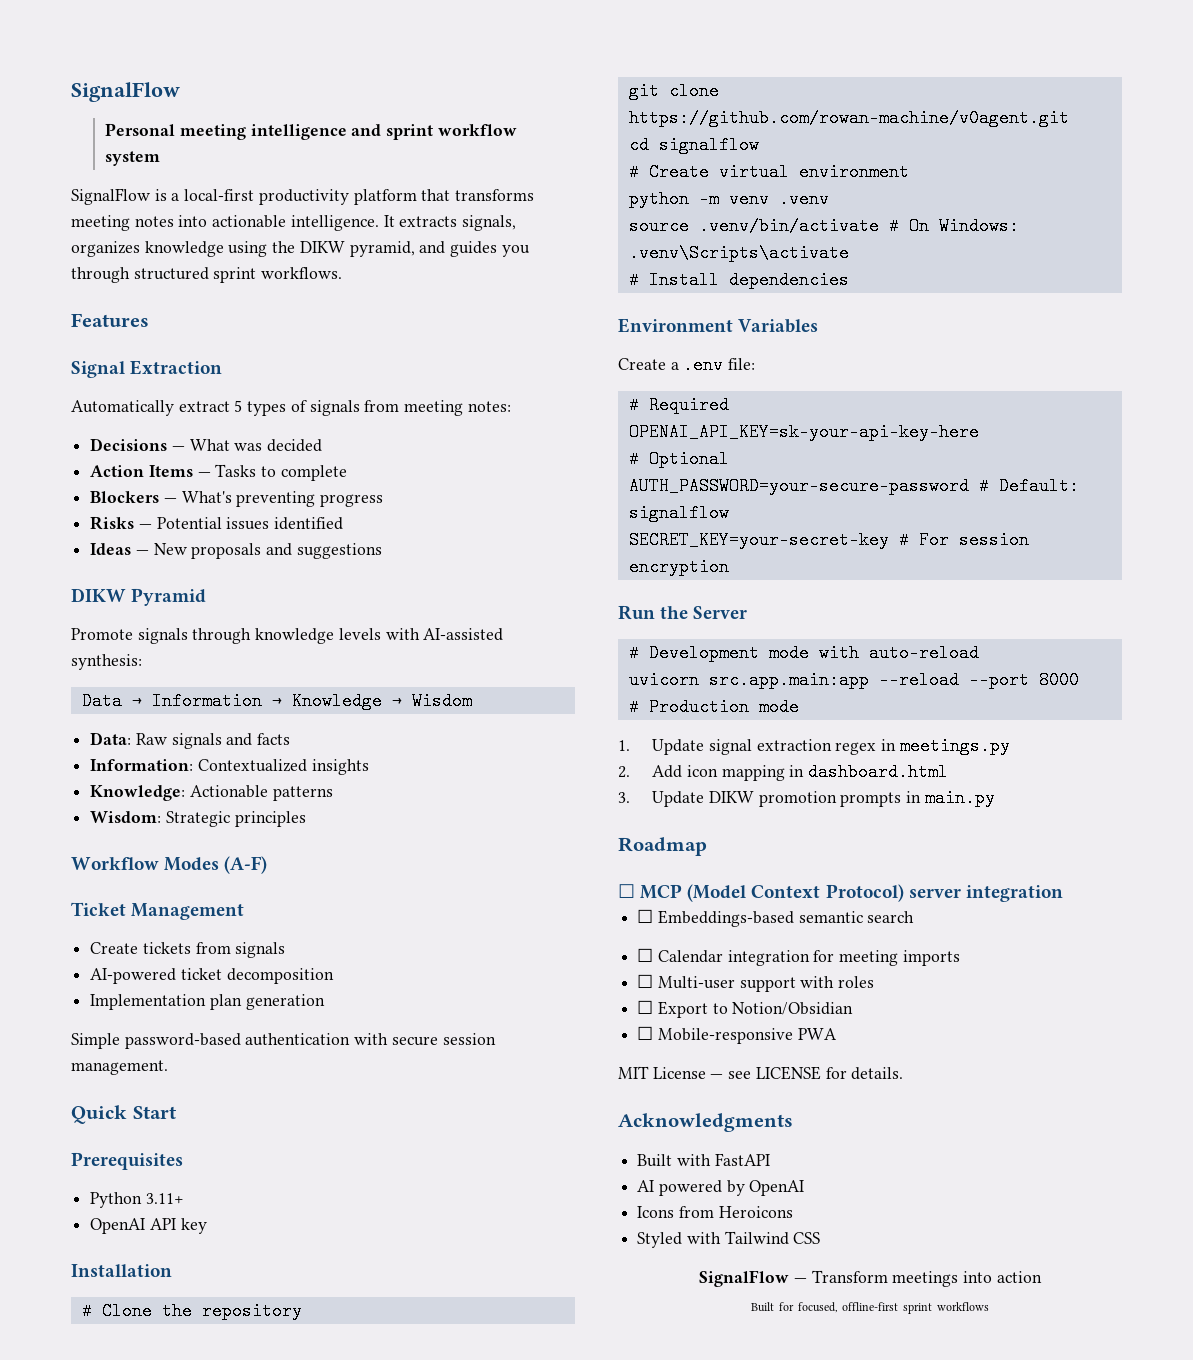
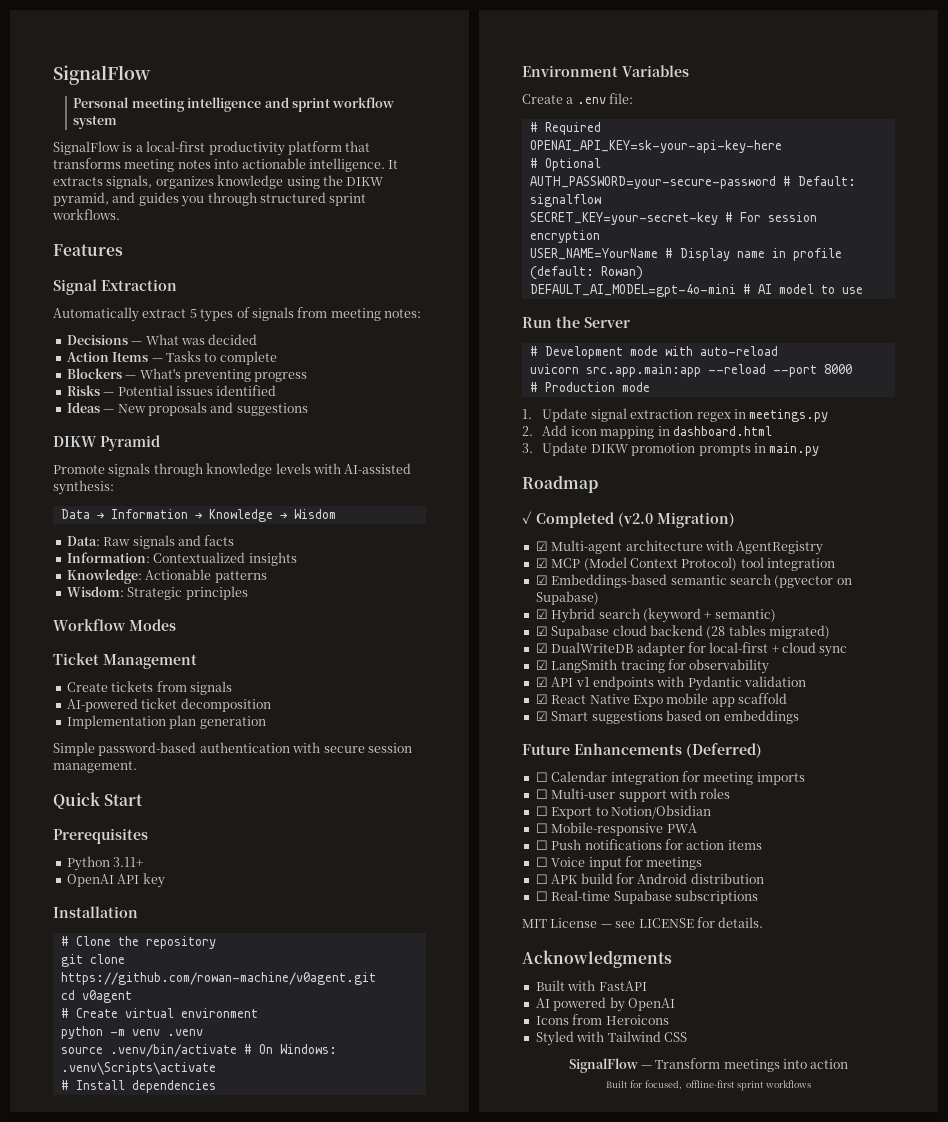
[224,856,268,874] (A-F) -> (176, 625) none
[658,136,759,154] signalflow -> [81,990,132,1003] v0agent
(729, 567) none -> [529,248,842,261] [529,266,643,280] [529,284,863,297] // USER_NAME=YourName # Display name in profile (default: Rowan) // DEFAULT_AI_MODEL=gpt-4o-mini # AI model to use
[618,884,635,898] ☐ -> [522,511,735,528] [535,540,824,555] [535,558,548,568] ✓ Completed (v2.0 Migration) // ☑ Multi-agent architecture with AgentRegistry // ☑
[908,889,961,898] server -> [740,557,764,568] tool
[637,909,654,923] ☐ -> [535,575,548,585] ☑
(915, 917) none -> [774,575,852,588] [535,591,599,605] [535,608,776,623] [535,625,830,639] [535,642,848,657] [535,659,770,674] [535,676,806,691] [535,693,787,707] [535,710,799,724] [522,743,762,758] (pgvector on Supabase) // ☑ Hybrid search (keyword + semantic) // ☑ Supabase cloud backend (28 tables migrated) // ☑ DualWriteDB adapter for local-first + cloud sync // ☑ LangSmith tracing for observability // ☑ API v1 endpoints with Pydantic validation // ☑ React Native Expo mobile app scaffold // ☑ Smart suggestions based on embeddings // Future Enhancements (Deferred)
(837, 1034) none -> [535,839,762,850] [535,856,703,870] [535,873,764,884] [535,890,758,904] // ☐ Push notifications for action items // ☐ Voice input for meetings // ☐ APK build for Android distribution // ☐ Real-time Supabase subscriptions

